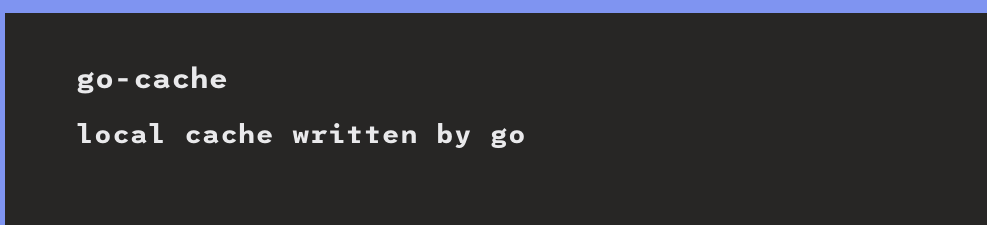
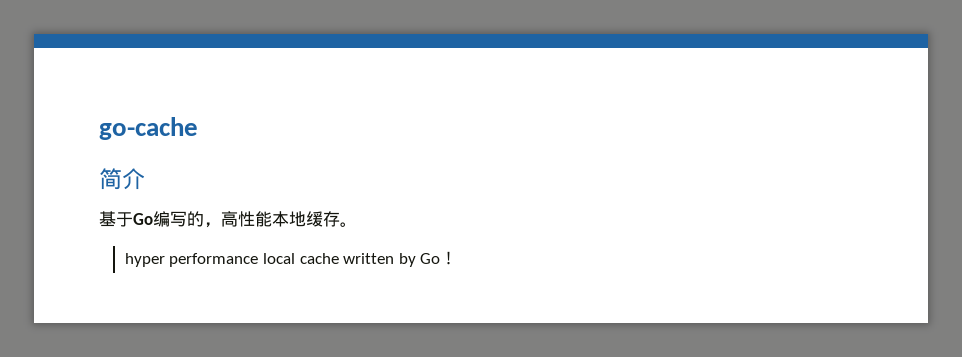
(228, 80) none -> [99,168,145,190] [99,211,357,228] [124,253,259,267] 简介 // 基于Go编写的，高性能本地缓存。 // hyper performance
[490,128,526,149] go -> [420,251,458,265] Go！

